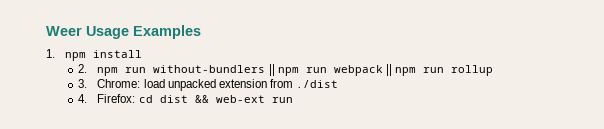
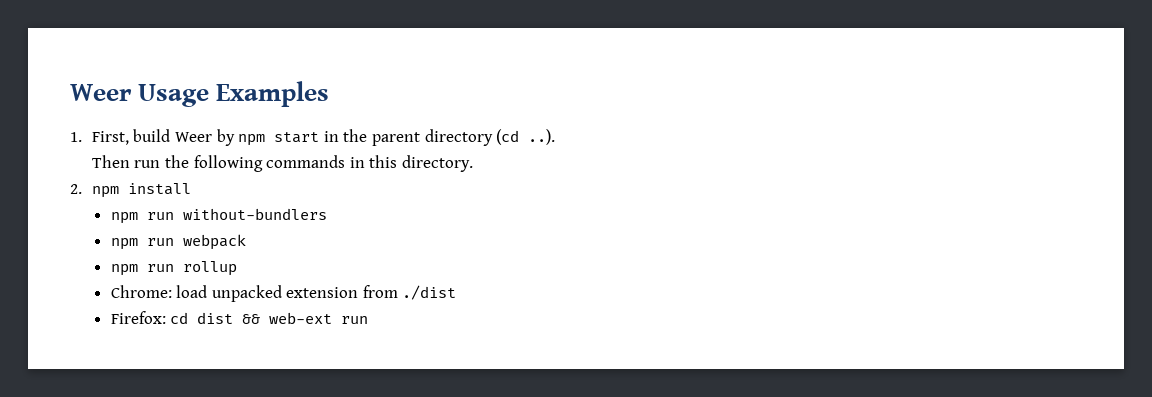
(55, 53) none -> [91,129,556,146] [91,155,473,172] [70,184,82,194] First, build Weer by npm start in the parent directory (cd ..). // Then run the following commands in this directory. // 2.
[78,64,88,73] 2. -> (191, 189) none
[268,64,275,76] || -> (327, 214) //
[385,64,392,76] || -> (246, 242) //
[78,79,88,88] 3. -> (237, 268) none
[78,94,88,103] 4. -> (457, 292) none

